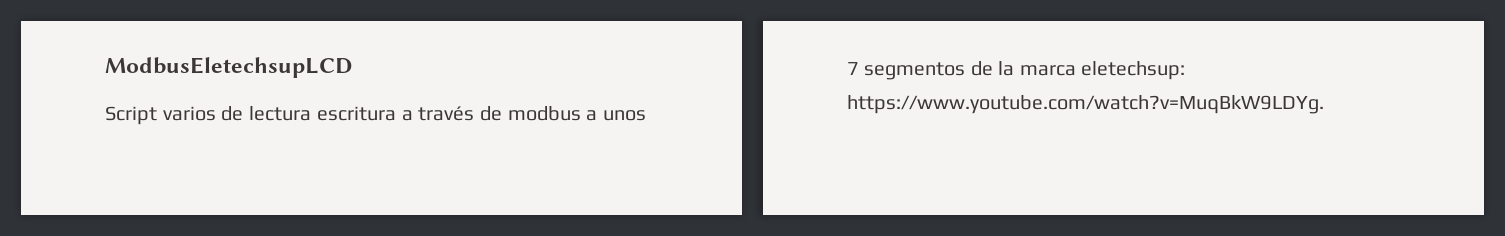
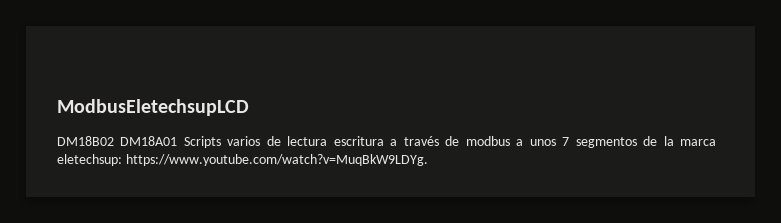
[105,106,157,125] Script -> [57,136,221,148] DM18B02 DM18A01 Scripts

